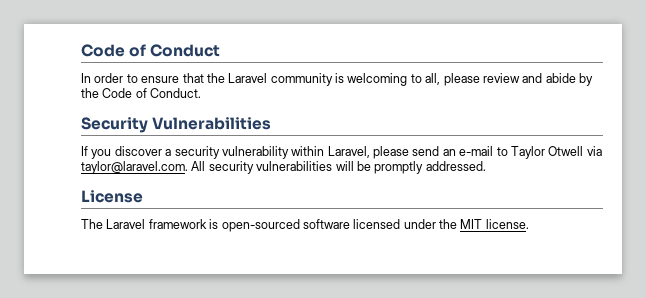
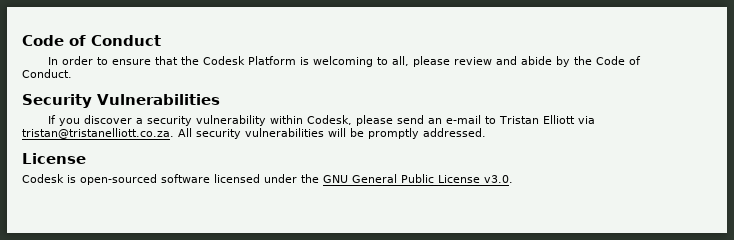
[228,73,333,86] Laravel community -> [203,56,297,65] Codesk Platform
[327,146,370,158] Laravel, -> [307,115,353,125] Codesk,
[510,146,602,159] [81,161,188,174] Taylor Otwell via taylor@laravel.com. -> [499,115,596,124] [22,128,174,139] Tristan Elliott via tristan@tristanelliott.co.za.
[81,219,207,229] The Laravel framework -> [22,174,64,183] Codesk
[460,219,529,229] MIT license. -> [323,174,513,183] GNU General Public License v3.0.

